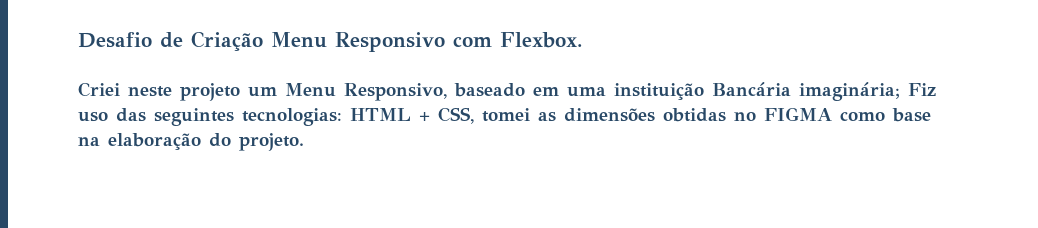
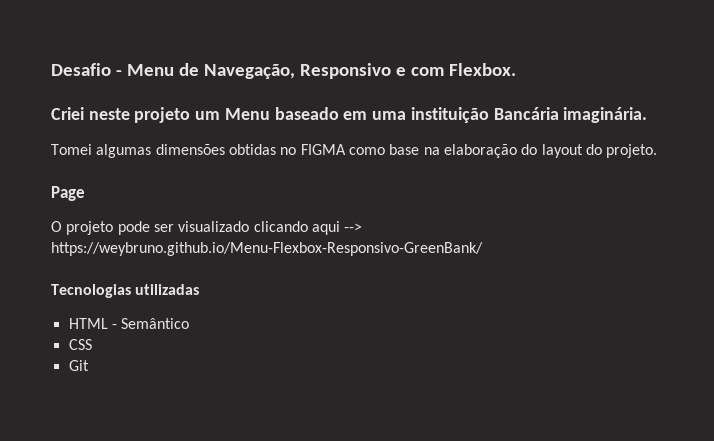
[160,31,445,52] de Criação Menu Responsivo -> [115,63,406,79] - Menu de Navegação, Responsivo e
[344,83,447,101] Responsivo, -> (270, 114) none
[799,82,936,101] [78,107,556,126] imaginária; Fiz uso das seguintes tecnologias: HTML + CSS, tomei as -> [563,107,648,123] [51,144,152,158] imaginária. // Tomei algumas
(231, 140) none -> [541,144,602,158] layout do
(304, 142) none -> [51,186,85,201] [51,221,363,235] [51,242,483,256] [51,284,200,298] [68,318,190,329] [68,339,92,350] [68,360,89,371] // Page // O projeto pode ser visualizado clicando aqui --> https://weybruno.github.io/Menu-Flexbox-Responsivo-GreenBank/ // Tecnologias utilizadas // HTML - Semântico // CSS // Git

